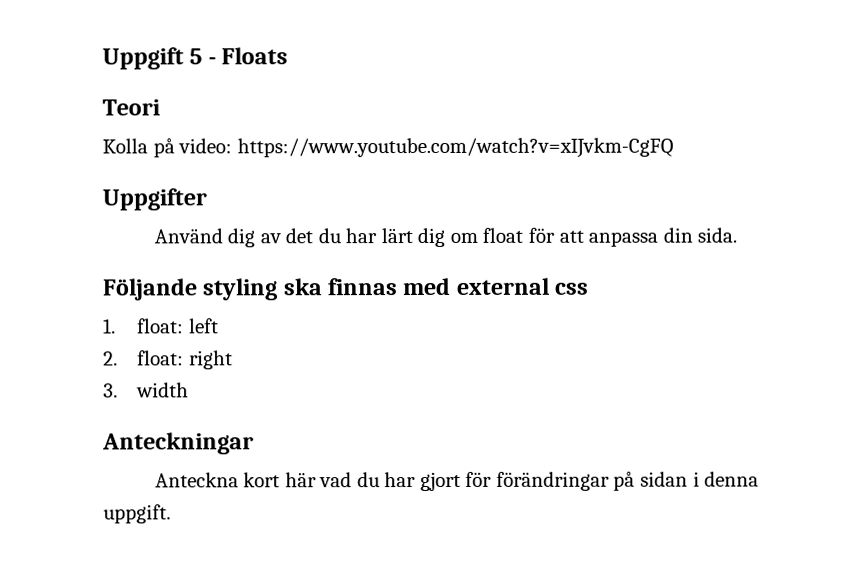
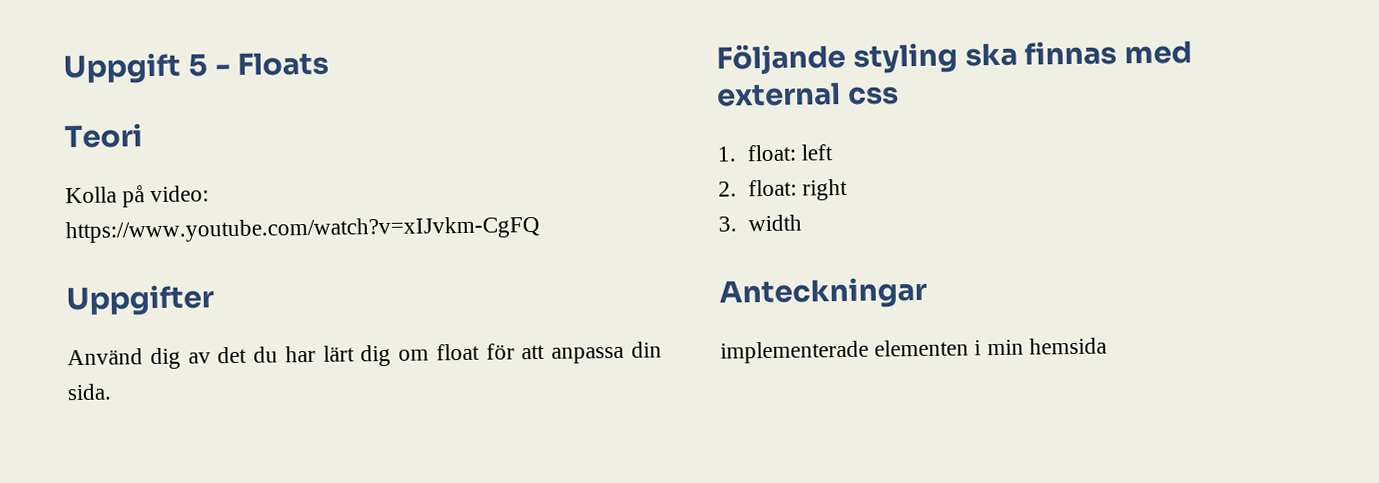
[154,471,760,492] [103,504,171,524] Anteckna kort här vad du har gjort för förändringar på sidan i denna uppgift. -> [720,337,1107,364] implementerade elementen i min hemsida

